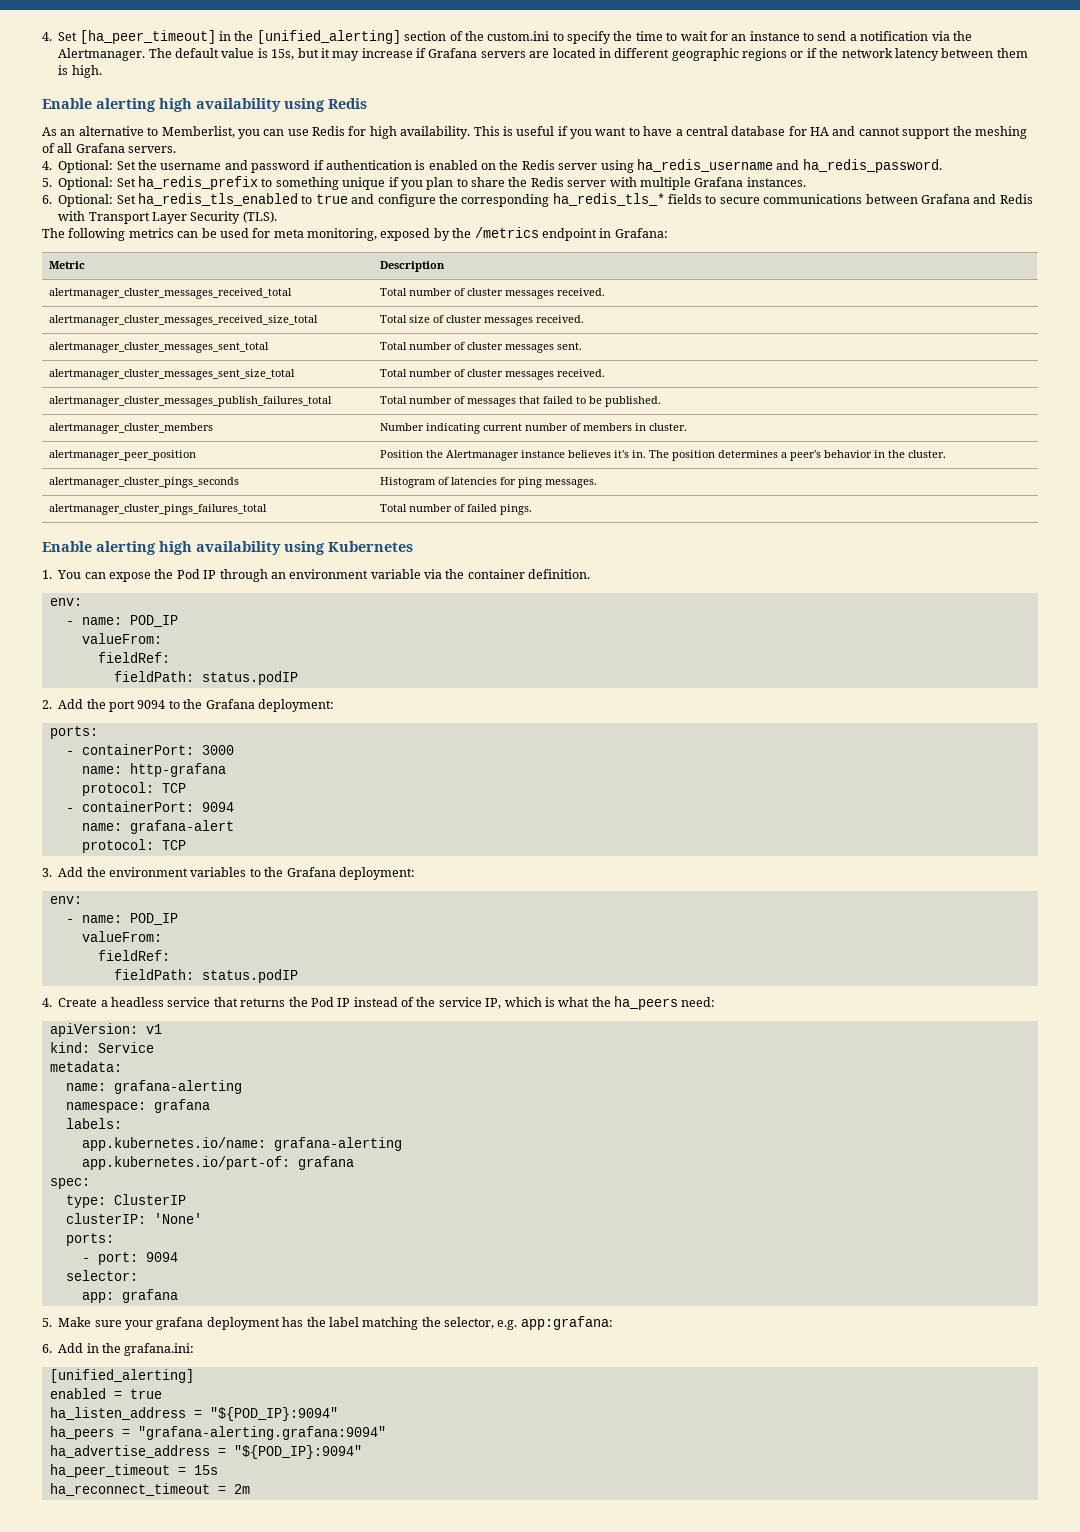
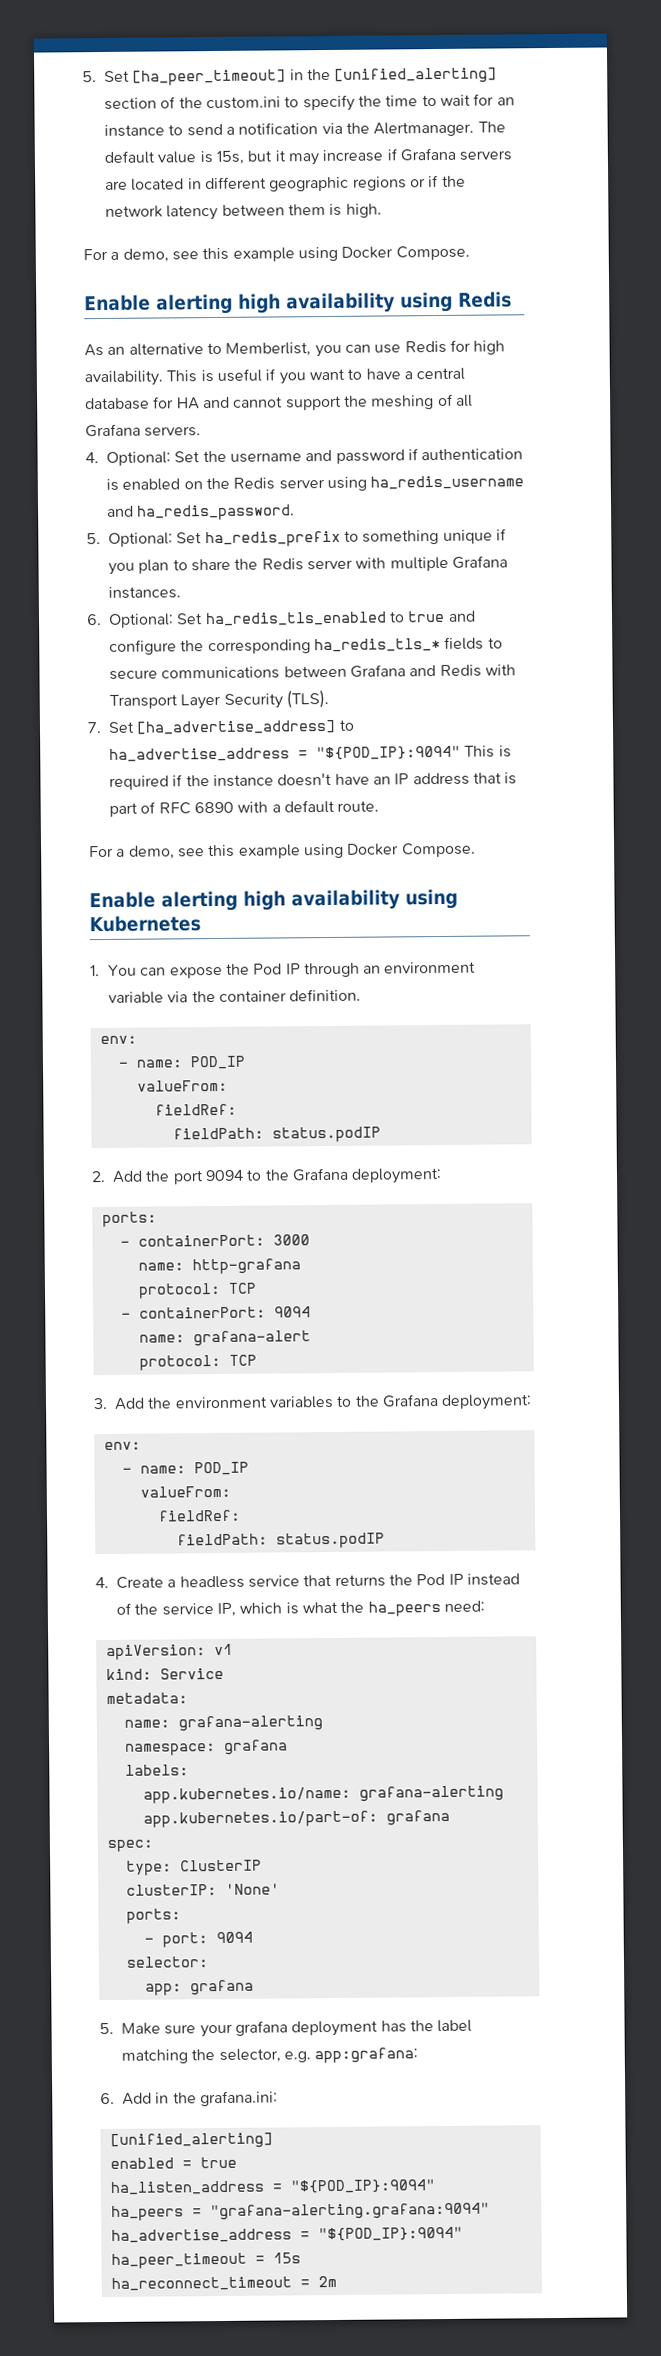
[42,32,52,41] 4. -> [82,71,97,83] 5.
(102, 71) none -> [83,245,470,263] // For a demo, see this example using Docker Compose.
[42,227,668,241] [48,261,85,269] [379,261,445,272] [48,288,292,299] [379,288,605,299] [48,315,318,326] [379,315,584,326] [48,342,269,353] [379,342,582,353] [48,369,295,380] [379,369,605,380] [48,396,332,407] [379,396,661,407] [48,423,213,434] [379,423,687,434] [48,450,196,461] [379,450,946,461] [48,477,239,488] [379,477,597,488] [48,504,267,515] [379,504,532,515] The following metrics can be used for meta monitoring, exposed by the /metrics endpoint in Grafana: // Metric | Description // alertmanager_cluster_messages_received_total | Total number of cluster messages received. // alertmanager_cluster_messages_received_size_total | Total size of cluster messages received. // alertmanager_cluster_messages_sent_total | Total number of cluster messages sent. // alertmanager_cluster_messages_sent_size_total | Total number of cluster messages received. // alertmanager_cluster_messages_publish_failures_total | Total number of messages that failed to be published. // alertmanager_cluster_members | Number indicating current number of members in cluster. // alertmanager_peer_position | Position the Alertmanager instance believes it's in. The position determines a peer's behavior in the cluster. // alertmanager_cluster_pings_seconds | Histogram of latencies for ping messages. // alertmanager_cluster_pings_failures_total | Total number of failed pings. -> [87,719,355,735] [109,745,512,762] [109,772,518,790] [109,799,380,817] [89,842,476,860] 7. Set [ha_advertise_address] to ha_advertise_address = "${POD_IP}:9094" This is required if the instance doesn't have an IP address that is part of RFC 6890 with a default route. // For a demo, see this example using Docker Compose.

